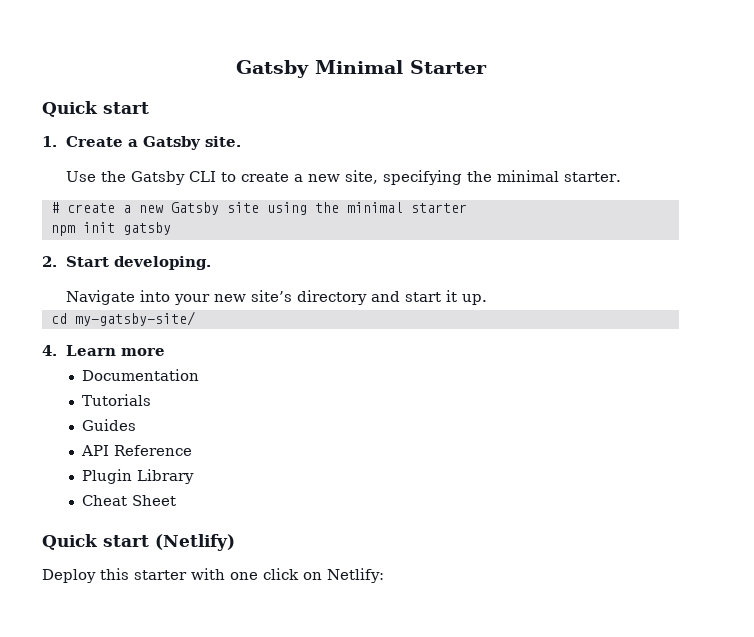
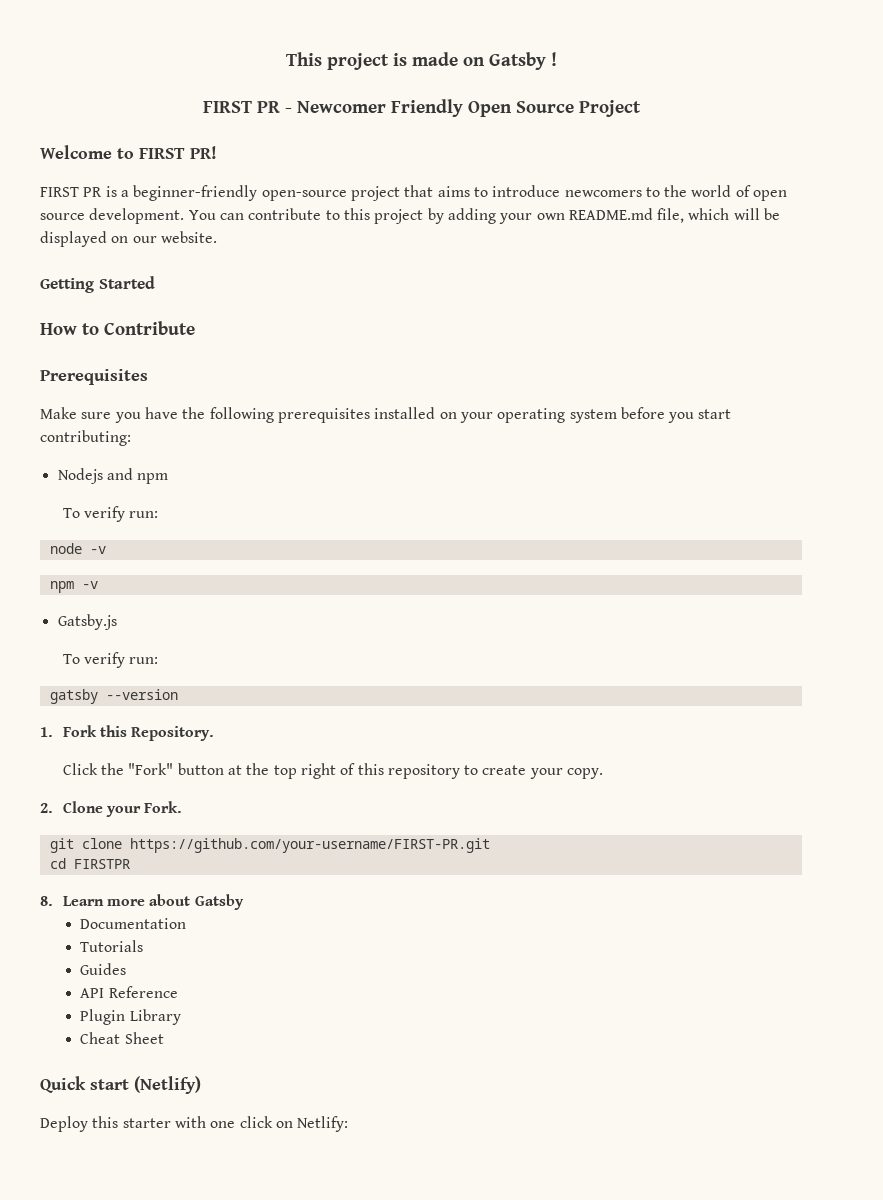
[235,60,487,78] [42,101,149,117] [42,136,242,150] [66,170,622,185] [50,202,467,215] [50,222,171,236] [42,256,212,270] [66,290,488,305] Gatsby Minimal Starter // Quick start // 1. Create a Gatsby site. // Use the Gatsby CLI to create a new site, specifying the minimal starter. // # create a new Gatsby site using the minimal starter // npm init gatsby // 2. Start developing. // Navigate into your new site’s directory and start it up. -> [285,52,557,70] [202,99,641,117] [40,145,217,159] [40,185,788,201] [40,208,781,224] [40,231,217,247] [40,276,155,293] [40,321,195,335] [40,369,148,385] [40,407,732,423] [40,430,131,446] [57,468,169,484] [62,506,159,522] [49,543,106,554] [49,581,98,593] [57,614,117,630] [62,652,159,668] [49,689,178,704] [40,725,215,741] [62,763,604,779] [40,801,183,817] [49,838,490,853] This project is made on Gatsby ! // FIRST PR - Newcomer Friendly Open Source Project // Welcome to FIRST PR! // FIRST PR is a beginner-friendly open-source project that aims to introduce newcomers to the world of open source development. You can contribute to this project by adding your own README.md file, which will be displayed on our website. // Getting Started // How to Contribute // Prerequisites // Make sure you have the following prerequisites installed on your operating system before you start contributing: // Nodejs and npm // To verify run: // node -v // npm -v // Gatsby.js // To verify run: // gatsby --version // 1. Fork this Repository. // Click the "Fork" button at the top right of this repository to create your copy. // 2. Clone your Fork. // git clone https://github.com/your-username/FIRST-PR.git
[74,311,195,326] [42,345,57,356] my-gatsby-site/ // 4. -> [73,859,130,869] [40,896,53,906] FIRSTPR // 8.
(166, 352) none -> [149,894,244,910] about Gatsby

